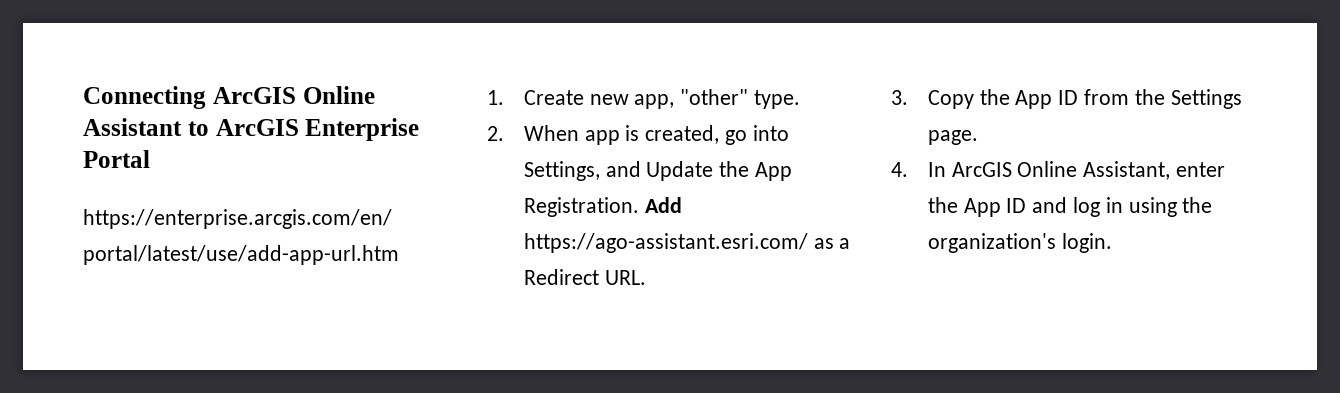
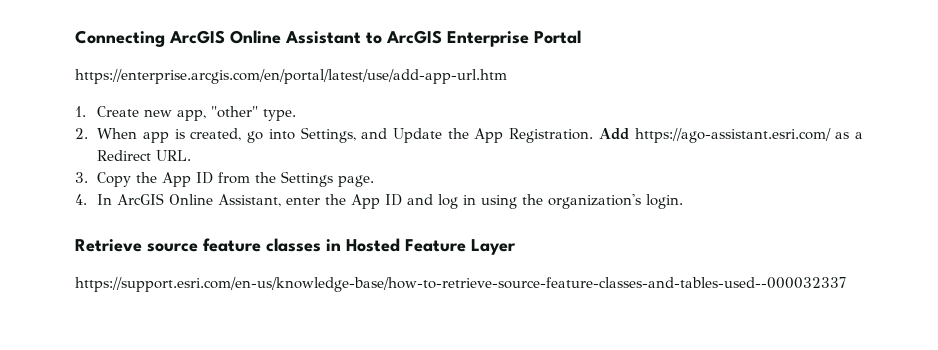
(1112, 243) none -> [75,238,516,255] [75,277,846,292] // Retrieve source feature classes in Hosted Feature Layer // https://support.esri.com/en-us/knowledge-base/how-to-retrieve-source-feature-classes-and-tables-used--000032337

